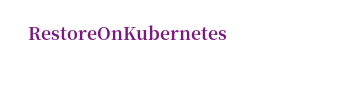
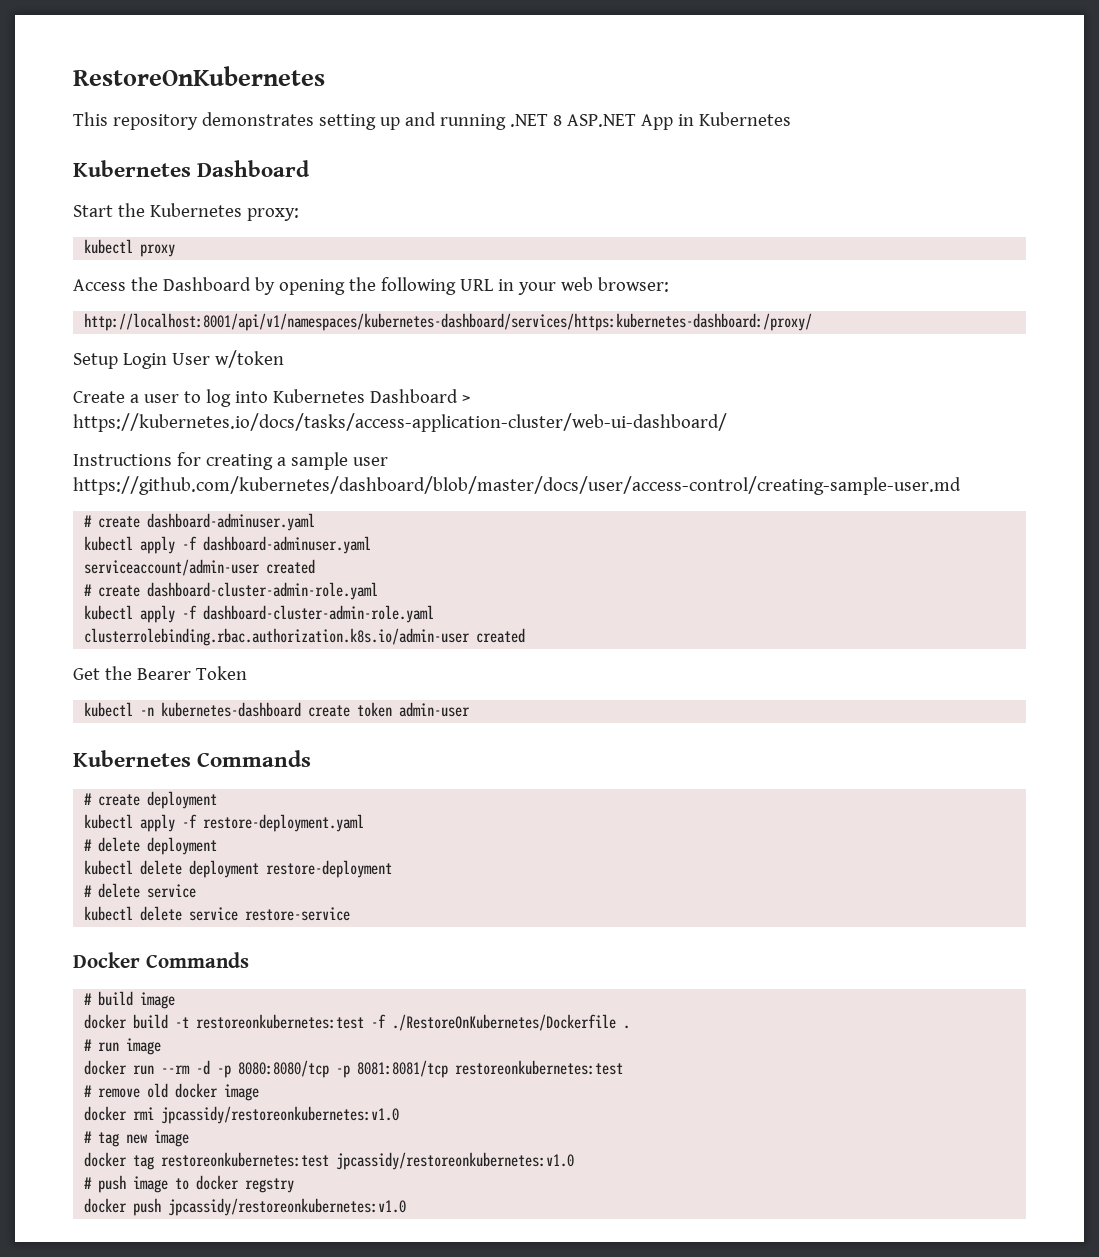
(227, 32) none -> [73,112,791,130] [73,160,311,177] [73,203,299,221] [84,239,176,257] [73,277,669,295] [84,313,813,331] [73,350,284,369] [73,389,470,407] [73,413,727,432] [73,452,388,470] [73,476,961,495] [84,513,316,531] [84,536,372,554] [84,559,316,576] [84,582,379,600] [84,605,435,623] [84,628,526,646] [73,666,247,680] [84,702,471,717] [73,750,312,767] [84,791,218,809] [84,814,365,832] [84,837,218,855] [84,860,393,878] [84,883,197,898] [84,906,351,921] [73,952,249,968] [84,991,176,1009] [84,1014,631,1031] [84,1038,162,1055] [84,1060,624,1078] [84,1083,260,1101] [84,1106,400,1124] [84,1130,190,1147] [84,1152,575,1170] [84,1175,295,1193] [84,1198,407,1216] // This repository demonstrates setting up and running .NET 8 ASP.NET App in Kubernetes // Kubernetes Dashboard // Start the Kubernetes proxy: // kubectl proxy // Access the Dashboard by opening the following URL in your web browser: // http://localhost:8001/api/v1/namespaces/kubernetes-dashboard/services/https:kubernetes-dashboard:/proxy/ // Setup Login User w/token // Create a user to log into Kubernetes Dashboard > https://kubernetes.io/docs/tasks/access-application-cluster/web-ui-dashboard/ // Instructions for creating a sample user https://github.com/kubernetes/dashboard/blob/master/docs/user/access-control/creating-sample-user.md // # create dashboard-adminuser.yaml // kubectl apply -f dashboard-adminuser.yaml // serviceaccount/admin-user created // # create dashboard-cluster-admin-role.yaml // kubectl apply -f dashboard-cluster-admin-role.yaml // clusterrolebinding.rbac.authorization.k8s.io/admin-user created // Get the Bearer Token // kubectl -n kubernetes-dashboard create token admin-user // Kubernetes Commands // # create deployment // kubectl apply -f restore-deployment.yaml // # delete deployment // kubectl delete deployment restore-deployment // # delete service // kubectl delete service restore-service // Docker Commands // # build image // docker build -t restoreonkubernetes:test -f ./RestoreOnKubernetes/Dockerfile . // # run image // docker run --rm -d -p 8080:8080/tcp -p 8081:8081/tcp restoreonkubernetes:test // # remove old docker image // docker rmi jpcassidy/restoreonkubernetes:v1.0 // # tag new image // docker tag restoreonkubernetes:test jpcassidy/restoreonkubernetes:v1.0 // # push image to docker regstry // docker push jpcassidy/restoreonkubernetes:v1.0

